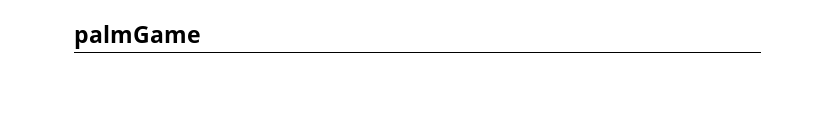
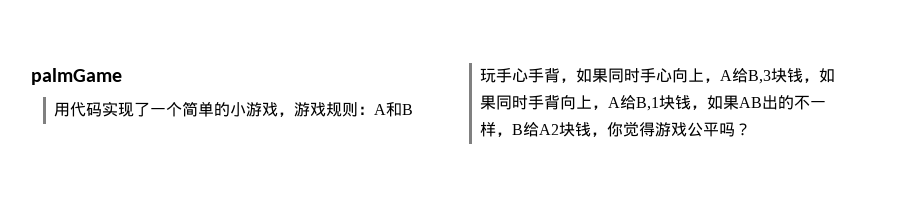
(201, 37) none -> [54,101,414,117] [480,67,836,84] [480,94,827,111] [480,121,752,137] // 用代码实现了一个简单的小游戏，游戏规则：A和B玩手心手背，如果同时手心向上，A给B,3块钱，如果同时手背向上，A给B,1块钱，如果AB出的不一样，B给A2块钱，你觉得游戏公平吗？

